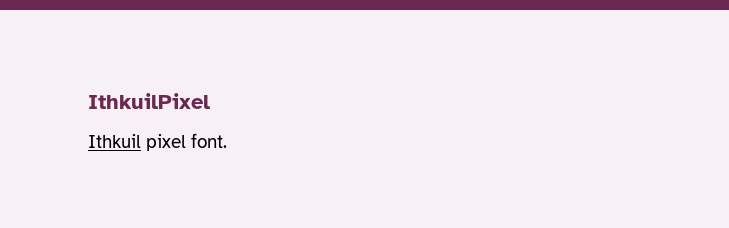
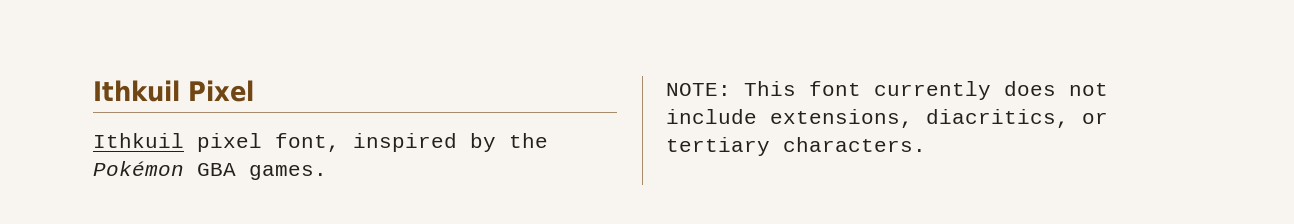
[88,93,210,109] IthkuilPixel -> [93,80,254,102] Ithkuil Pixel
[191,133,228,148] font. -> [275,133,548,152] [93,161,327,180] [666,81,1108,100] [666,109,1108,128] [666,137,926,156] font, inspired by the Pokémon GBA games. // NOTE: This font currently does not include extensions, diacritics, or tertiary characters.

